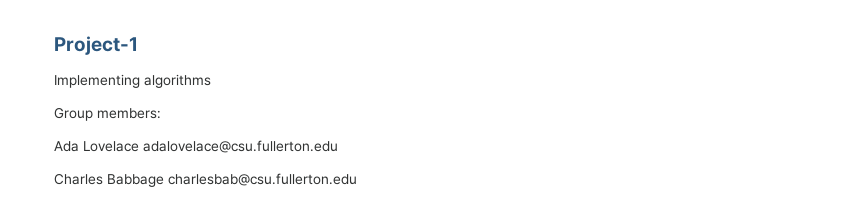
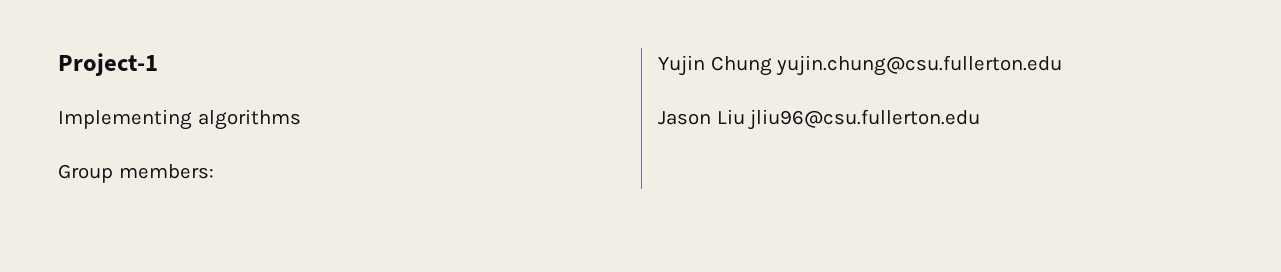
[54,140,338,153] [54,173,357,187] Ada Lovelace adalovelace@csu.fullerton.edu // Charles Babbage charlesbab@csu.fullerton.edu -> [658,55,1063,76] [658,109,981,130] Yujin Chung yujin.chung@csu.fullerton.edu // Jason Liu jliu96@csu.fullerton.edu

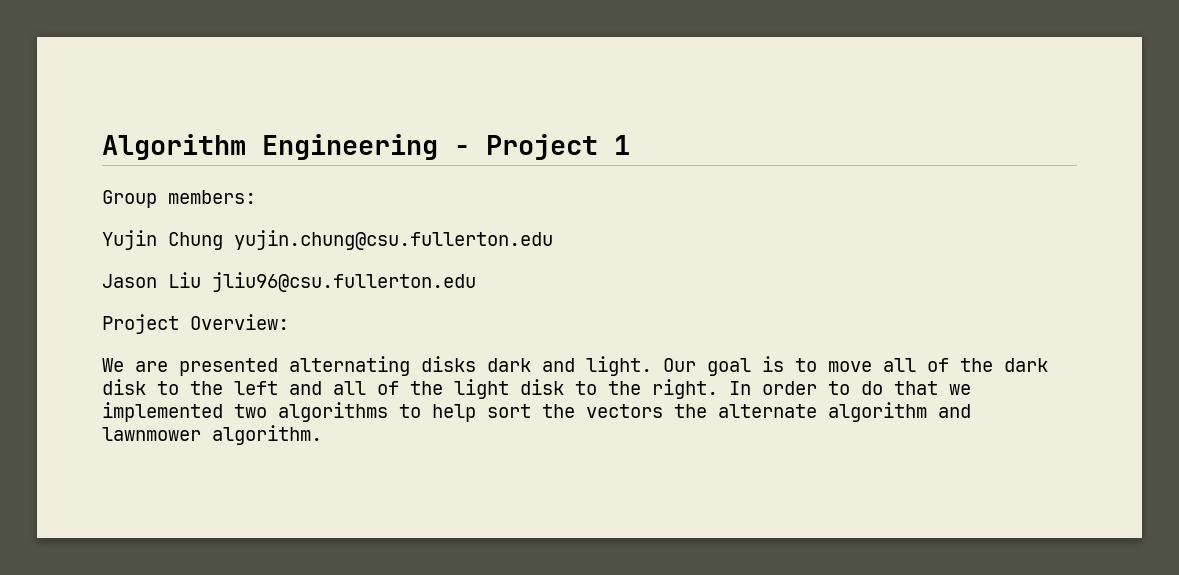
[58,53,158,76] [58,109,301,130] Project-1 // Implementing algorithms -> [102,134,630,160] Algorithm Engineering - Project 1
(981, 119) none -> [102,314,289,334] [102,356,1048,376] [102,379,971,399] [102,402,971,422] [102,425,322,445] // Project Overview: // We are presented alternating disks dark and light. Our goal is to move all of the dark disk to the left and all of the light disk to the right. In order to do that we implemented two algorithms to help sort the vectors the alternate algorithm and lawnmower algorithm.

